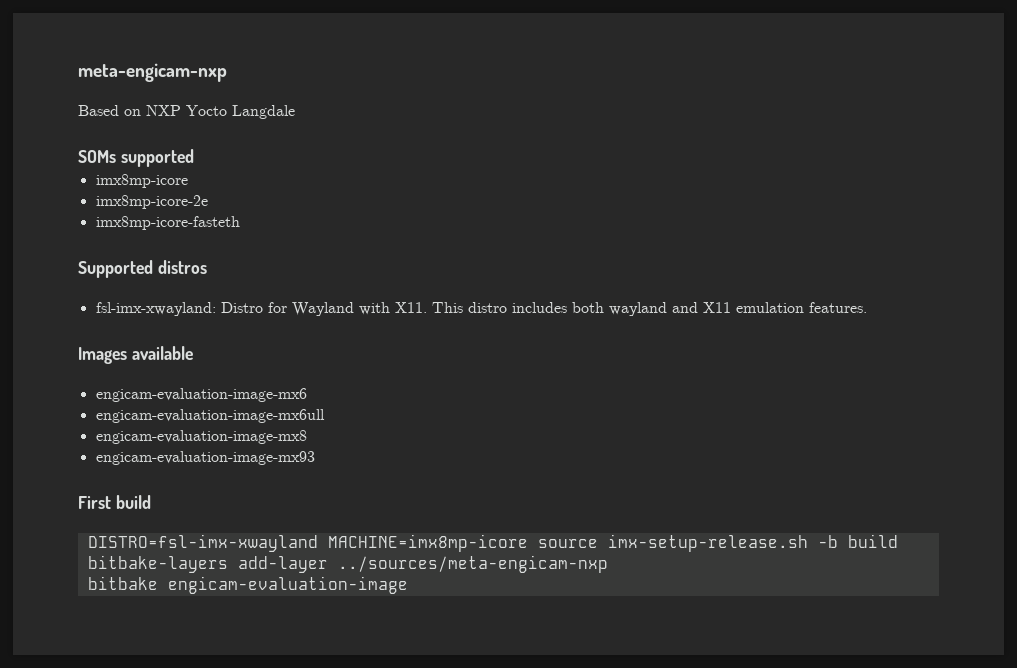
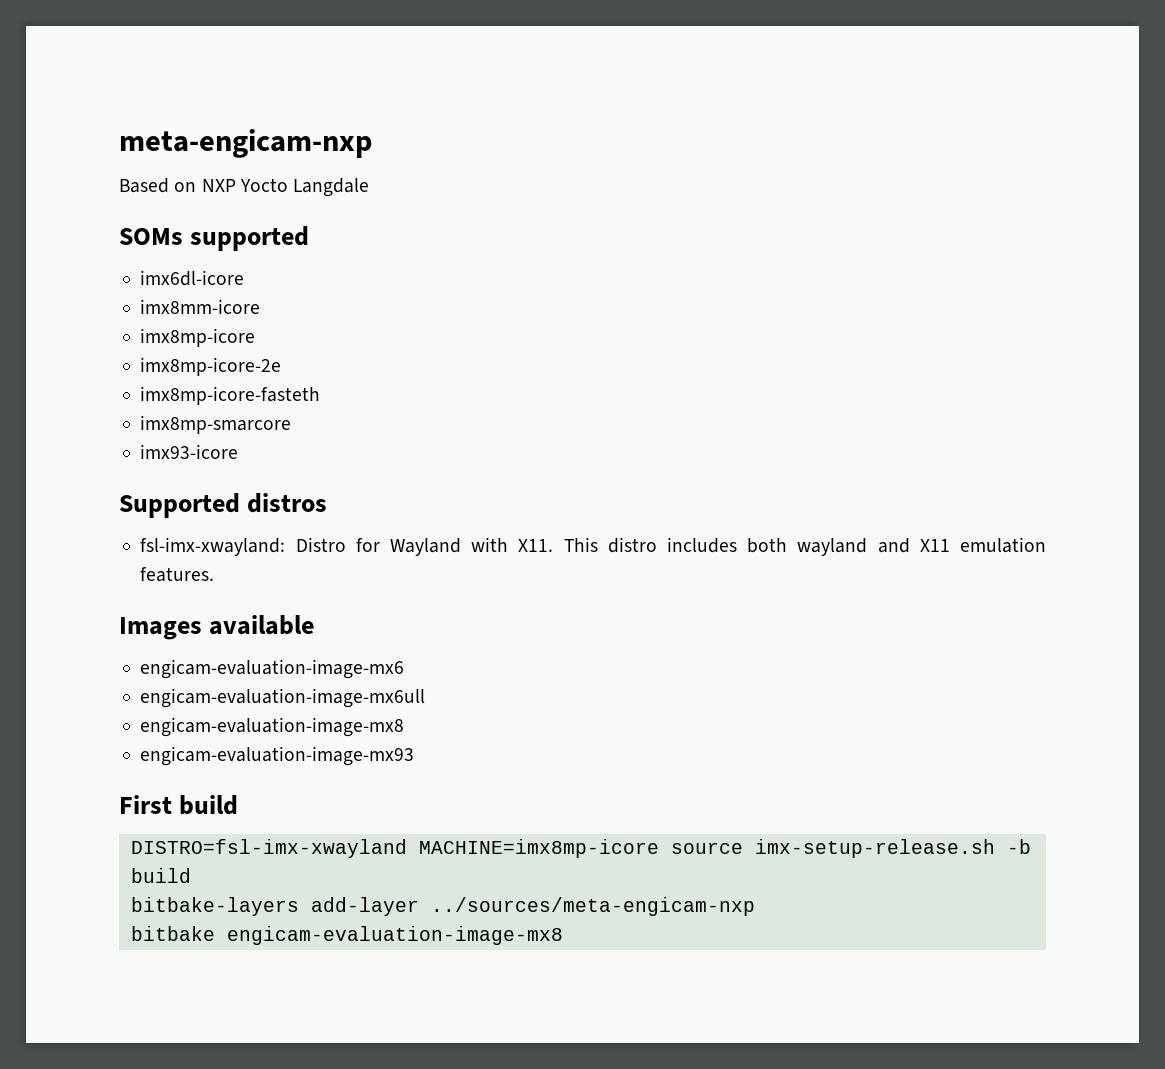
(194, 158) none -> [140,270,245,286] [140,299,261,314] // imx6dl-icore // imx8mm-icore
(240, 223) none -> [140,415,292,434] [140,444,239,459] // imx8mp-smarcore // imx93-icore
[167,576,408,594] engicam-evaluation-image -> [226,926,563,945] engicam-evaluation-image-mx8

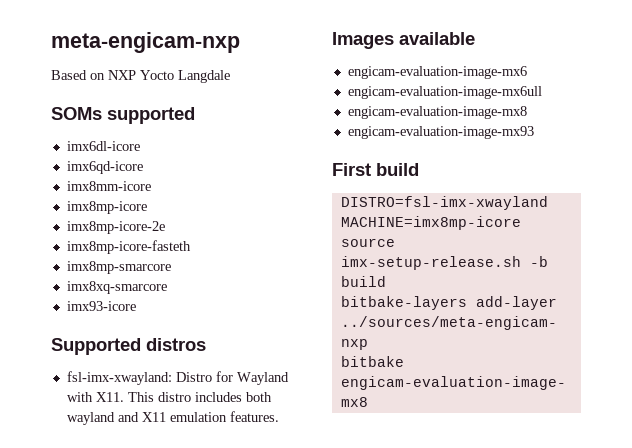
(245, 278) none -> [66,161,143,174] // imx6qd-icore
(292, 424) none -> [66,281,167,294] // imx8xq-smarcore

